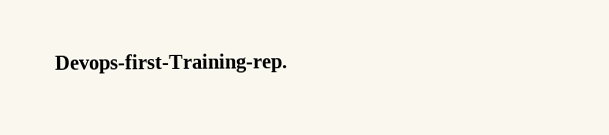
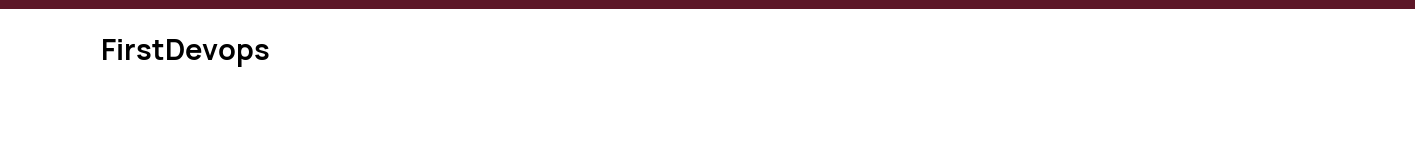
[54,53,288,74] Devops-first-Training-rep. -> [101,39,270,67] FirstDevops

